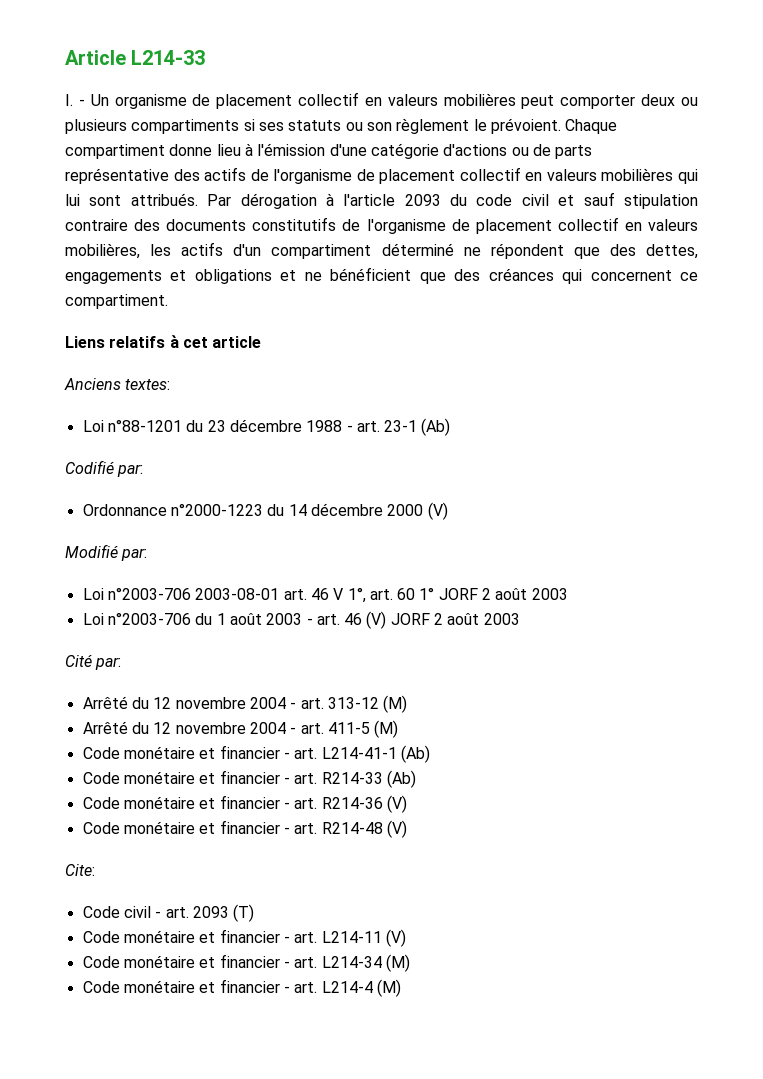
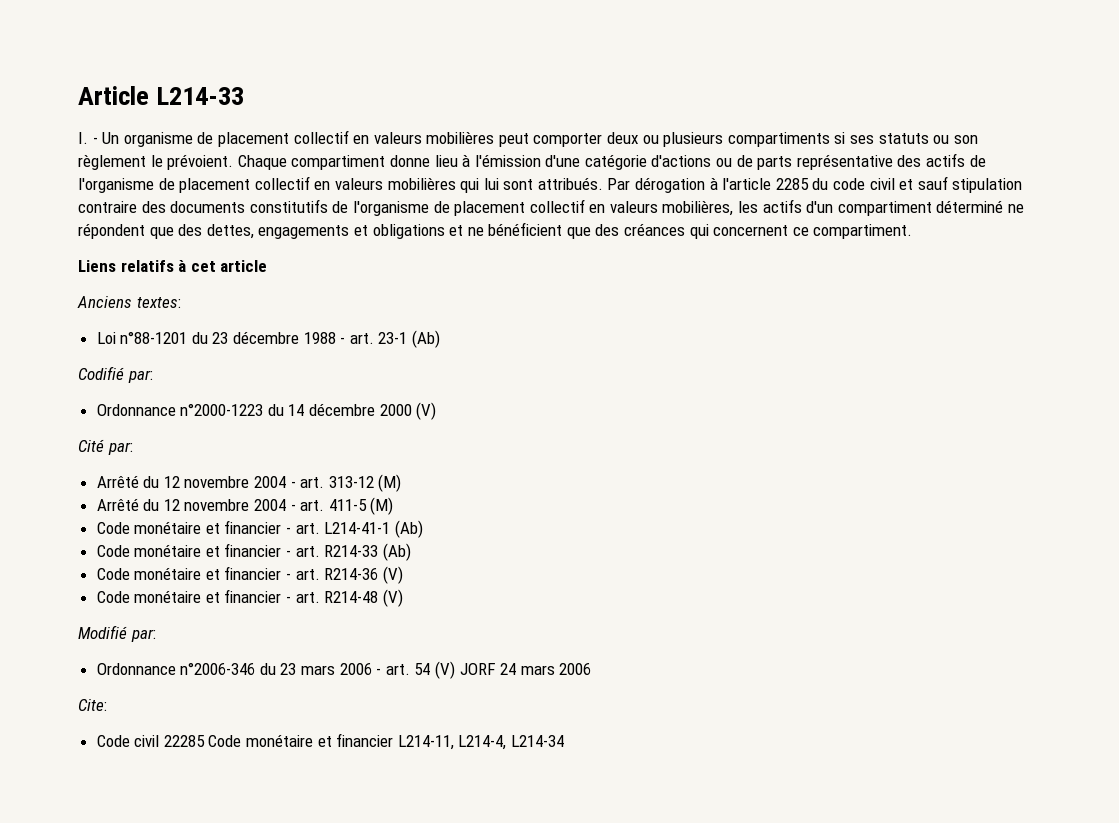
[404,194,441,206] 2093 -> [775,178,809,190] 2285
[65,544,148,561] [82,587,568,603] [82,611,520,629] // Modifié par: // Loi n°2003-706 2003-08-01 art. 46 V 1°, art. 60 1° JORF 2 août 2003 // Loi n°2003-706 du 1 août 2003 - art. 46 (V) JORF 2 août 2003 -> (437, 411) none
[65,864,95,876] [82,904,255,922] [82,929,406,947] [82,954,410,972] [82,979,401,997] Cite: // Code civil - art. 2093 (T) // Code monétaire et financier - art. L214-11 (V) // Code monétaire et financier - art. L214-34 (M) // Code monétaire et financier - art. L214-4 (M) -> [78,625,156,642] [96,661,592,679] [78,699,107,711] [96,733,565,750] Modifié par: // Ordonnance n°2006-346 du 23 mars 2006 - art. 54 (V) JORF 24 mars 2006 // Cite: // Code civil 22285 Code monétaire et financier L214-11, L214-4, L214-34

